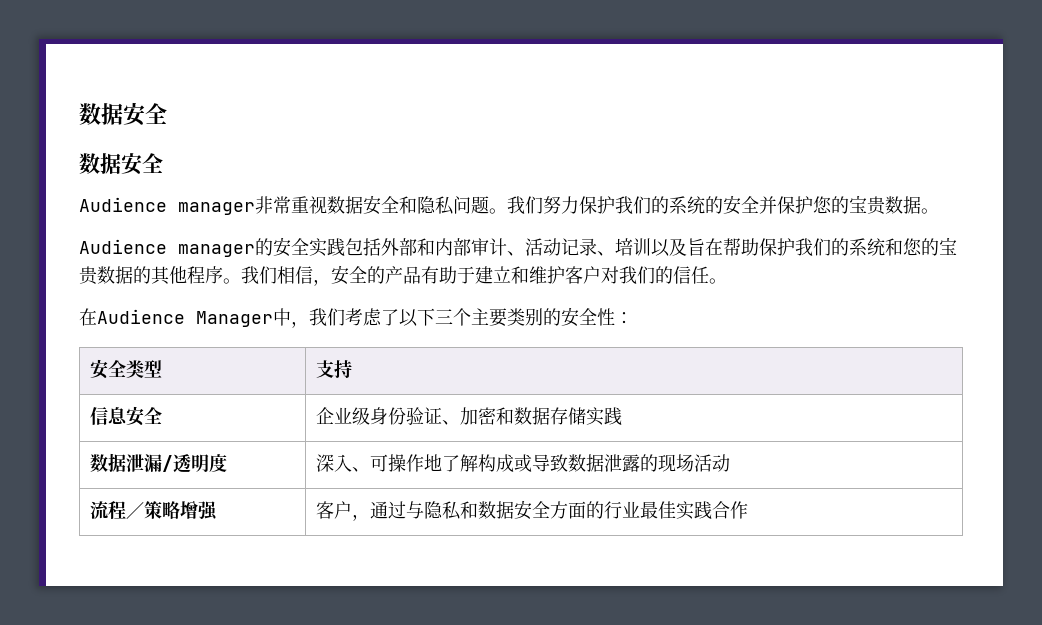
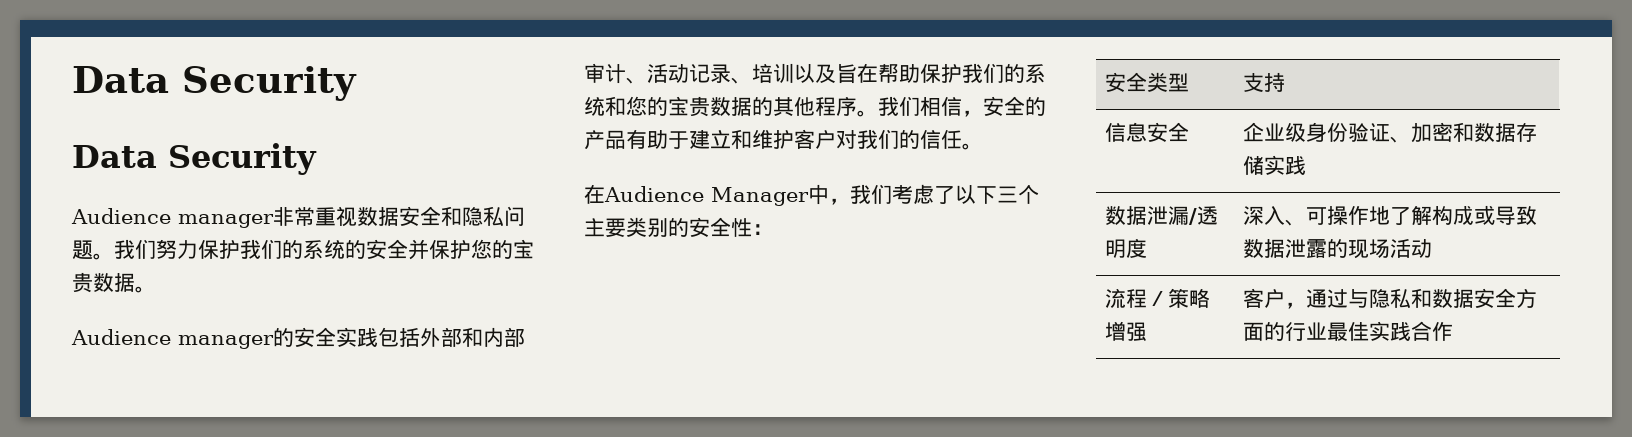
[79,102,167,126] [79,153,163,175] 数据安全 // 数据安全 -> [72,66,357,101] [72,143,317,175] Data Security // Data Security

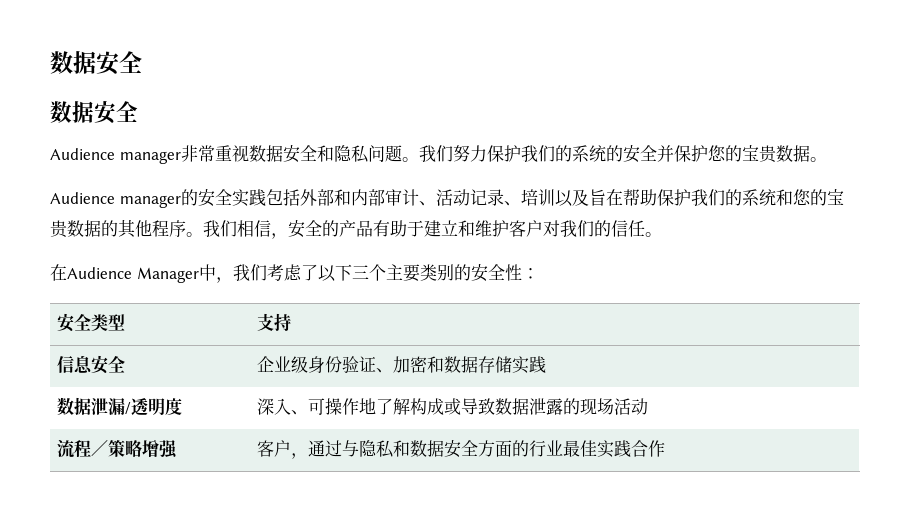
[72,66,357,101] [72,143,317,175] Data Security // Data Security -> [50,51,142,75] [50,101,138,124] 数据安全 // 数据安全

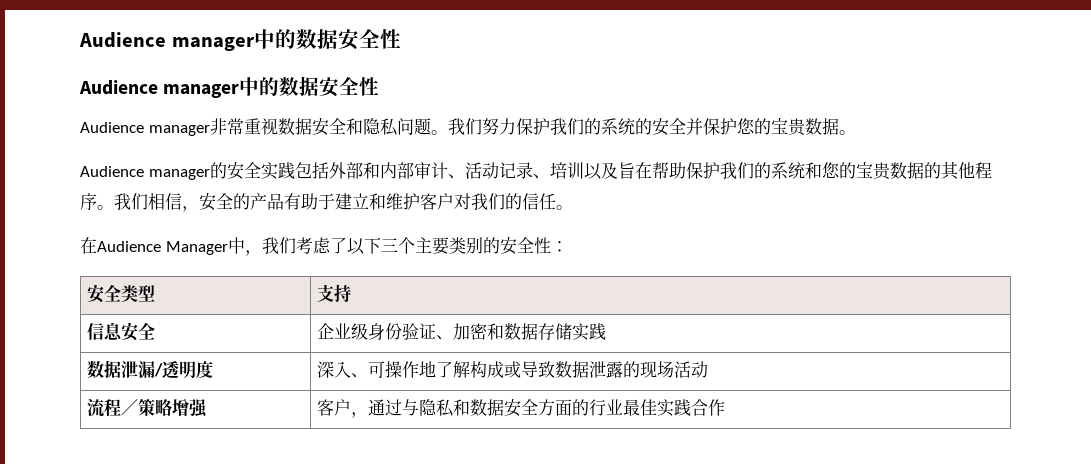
[50,51,142,75] [50,101,138,124] 数据安全 // 数据安全 -> [79,29,401,51] [79,76,380,98] Audience manager中的数据安全性 // Audience manager中的数据安全性

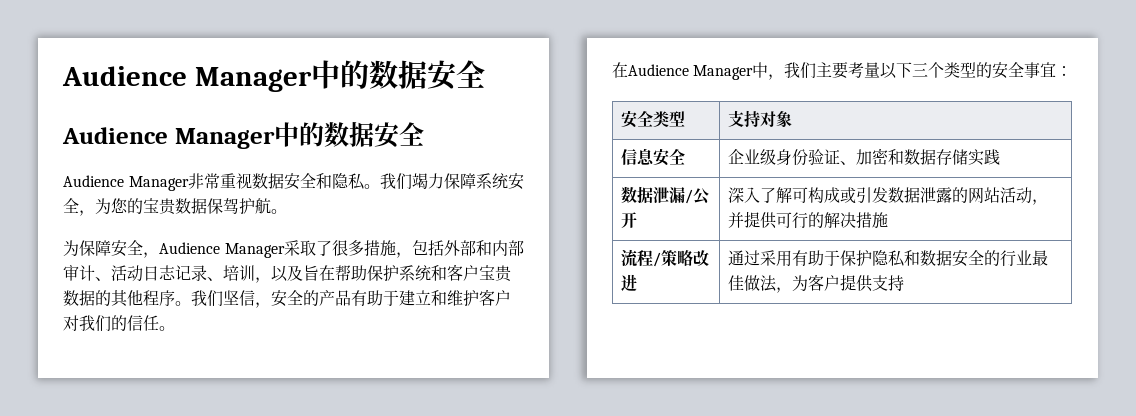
[79,29,401,51] [79,76,380,98] [80,122,210,136] Audience manager中的数据安全性 // Audience manager中的数据安全性 // Audience manager -> [62,60,485,92] [62,122,424,149] [63,175,189,191] Audience Manager中的数据安全 // Audience Manager中的数据安全 // Audience Manager
[396,118,856,136] [80,162,295,180] 问题。我们努力保护我们的系统的安全并保护您的宝贵数据。 // Audience manager的安全实践 -> [364,173,524,190] [63,198,287,216] [63,240,412,258] 。我们竭力保障系统安全，为您的宝贵数据保驾护航。 // 为保障安全，Audience Manager采取了很多措施，
(499, 170) none -> [143,265,176,281] 日志
(584, 170) none -> [255,277,271,283] ，
[719,162,856,179] 我们的系统和您的 -> [399,264,479,281] 系统和客户
[148,193,165,210] 相 -> [223,290,239,305] 坚
[295,237,551,255] 考虑了以下三个主要类别的安全性 -> [816,62,1057,79] 主要考量以下三个类型的安全事宜
(352, 293) none -> [759,111,792,127] 对象
[162,361,214,379] 透明度 -> [692,188,710,205] [620,212,637,228] 公开
[351,361,556,378] 、可操作地了解构成或导致 -> [759,187,888,204] 了解可构成或引发
[640,361,709,378] [87,398,209,418] [317,399,420,418] 现场活动 // 流程／策略增强 | 客户，通过与 -> [967,187,1048,205] [727,211,888,229] [620,249,709,267] [620,274,637,291] [727,250,872,267] 网站活动，并提供可行的解决措施 // 流程/策略改进 | 通过采用有助于保护
[538,399,573,416] 方面 -> (984, 257) none
[657,399,726,417] 实践合作 -> [743,274,904,293] 做法，为客户提供支持

